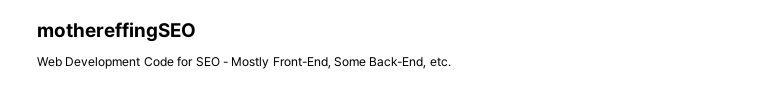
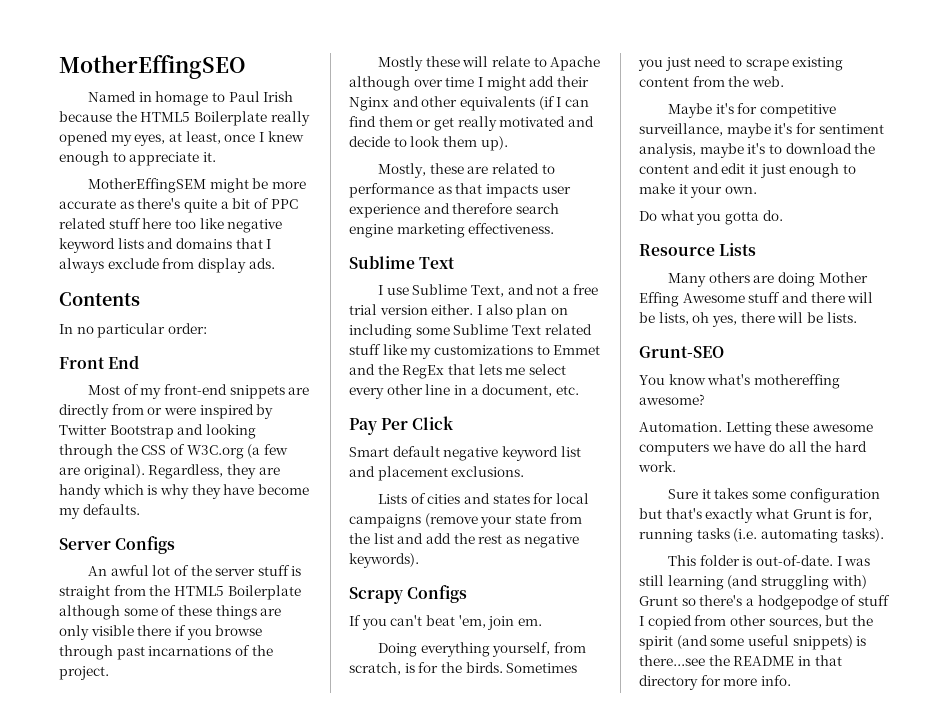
[37,22,196,42] [37,56,451,69] mothereffingSEO // Web Development Code for SEO - Mostly Front-End, Some Back-End, etc. -> [59,55,245,79] [87,91,294,106] [59,111,310,126] [59,131,304,146] [59,151,216,166] [87,178,306,193] [59,198,298,213] [59,218,283,233] [59,238,272,253] [59,258,275,273] [59,292,140,306] [59,323,207,338] [59,355,140,369] [87,384,310,399] [59,404,274,419] [59,424,256,439] [59,444,288,459] [59,464,280,479] [59,484,309,499] [59,504,140,519] [59,536,176,554] [87,565,302,576] [59,585,301,600] [59,605,282,620] [59,625,263,640] [59,645,273,660] [59,666,109,680] [377,56,601,71] [349,76,589,91] [349,96,589,111] [349,116,594,131] [349,136,508,151] [377,163,555,178] [349,183,571,198] [349,203,559,218] [349,223,555,238] [349,255,456,269] [377,284,599,297] [349,304,568,319] [349,324,592,339] [349,344,601,359] [349,364,566,379] [349,384,579,399] [349,416,455,435] [349,446,581,461] [349,466,525,481] [377,493,589,504] [349,513,582,528] [349,533,579,548] [349,553,419,568] [349,585,468,604] [349,615,542,630] [377,642,586,657] [349,662,578,675] [638,56,844,71] [639,76,784,87] [667,103,836,118] [639,123,884,138] [639,143,876,158] [639,163,856,178] [639,183,757,198] [639,210,783,225] [639,243,757,256] [667,272,868,287] [639,292,874,307] [639,312,857,327] [639,346,724,358] [639,374,840,389] [639,394,705,405] [639,421,873,436] [639,441,867,456] [638,461,676,472] [667,488,880,503] [639,508,872,523] [639,528,884,543] [667,555,871,566] [639,575,867,590] [639,595,890,610] [639,615,873,630] [639,635,867,650] [639,655,842,666] [639,675,791,690] MotherEffingSEO // Named in homage to Paul Irish because the HTML5 Boilerplate really opened my eyes, at least, once I knew enough to appreciate it. // MotherEffingSEM might be more accurate as there's quite a bit of PPC related stuff here too like negative keyword lists and domains that I always exclude from display ads. // Contents // In no particular order: // Front End // Most of my front-end snippets are directly from or were inspired by Twitter Bootstrap and looking through the CSS of W3C.org (a few are original). Regardless, they are handy which is why they have become my defaults. // Server Configs // An awful lot of the server stuff is straight from the HTML5 Boilerplate although some of these things are only visible there if you browse through past incarnations of the project. // Mostly these will relate to Apache although over time I might add their Nginx and other equivalents (if I can find them or get really motivated and decide to look them up). // Mostly, these are related to performance as that impacts user experience and therefore search engine marketing effectiveness. // Sublime Text // I use Sublime Text, and not a free trial version either. I also plan on including some Sublime Text related stuff like my customizations to Emmet and the RegEx that lets me select every other line in a document, etc. // Pay Per Click // Smart default negative keyword list and placement exclusions. // Lists of cities and states for local campaigns (remove your state from the list and add the rest as negative keywords). // Scrapy Configs // If you can't beat 'em, join em. // Doing everything yourself, from scratch, is for the birds. Sometimes you just need to scrape existing content from the web. // Maybe it's for competitive surveillance, maybe it's for sentiment analysis, maybe it's to download the content and edit it just enough to make it your own. // Do what you gotta do. // Resource Lists // Many others are doing Mother Effing Awesome stuff and there will be lists, oh yes, there will be lists. // Grunt-SEO // You know what's mothereffing awesome? // Automation. Letting these awesome computers we have do all the hard work. // Sure it takes some configuration but that's exactly what Grunt is for, running tasks (i.e. automating tasks). // This folder is out-of-date. I was still learning (and struggling with) Grunt so there's a hodgepodge of stuff I copied from other sources, but the spirit (and some useful snippets) is there...see the README in that directory for more info.

